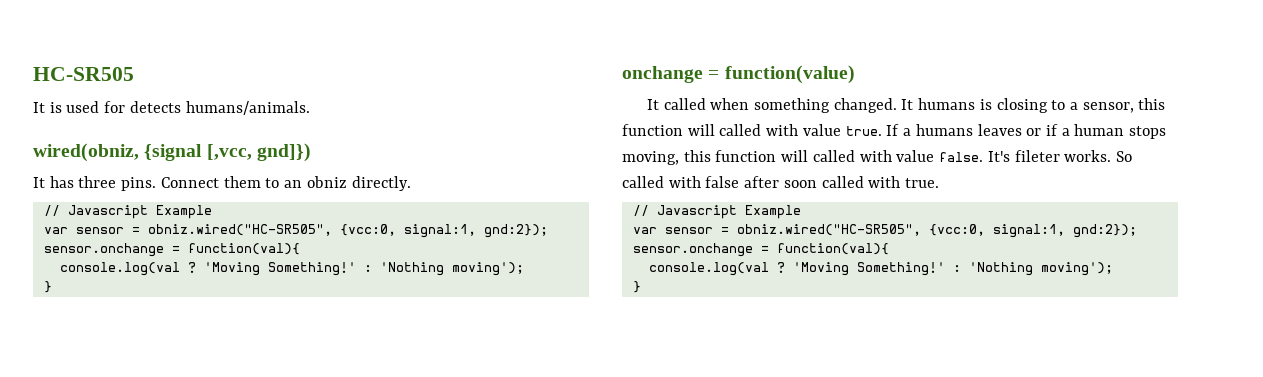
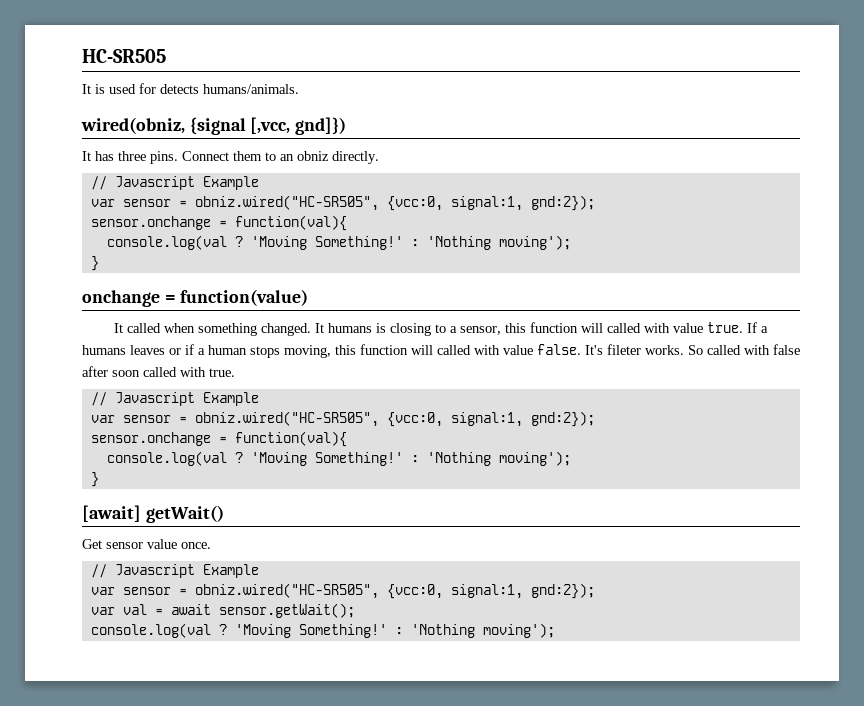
(641, 287) none -> [82,505,224,523] [82,539,211,549] [90,564,259,578] [90,583,595,599] [90,603,355,618] [90,623,555,638] // [await] getWait() // Get sensor value once. // // Javascript Example // var sensor = obniz.wired("HC-SR505", {vcc:0, signal:1, gnd:2}); // var val = await sensor.getWait(); // console.log(val ? 'Moving Something!' : 'Nothing moving');

